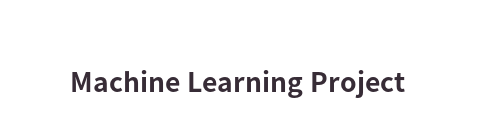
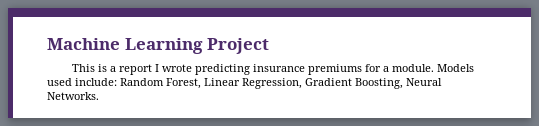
(406, 84) none -> [71,64,474,75] [47,78,442,89] [47,92,99,100] // This is a report I wrote predicting insurance premiums for a module. Models used include: Random Forest, Linear Regression, Gradient Boosting, Neural Networks.

